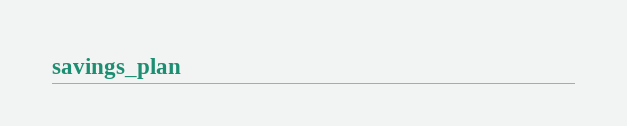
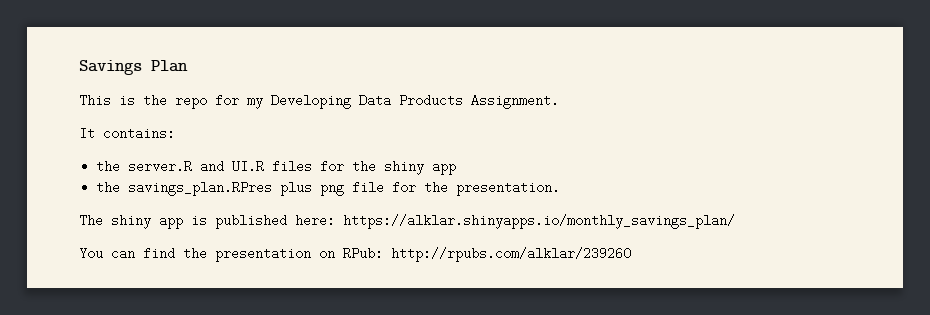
[52,58,181,79] savings_plan -> [79,60,188,75] [79,94,559,109] [79,127,175,140] [96,160,457,175] [96,181,561,196] [79,214,735,229] [79,247,631,262] Savings Plan // This is the repo for my Developing Data Products Assignment. // It contains: // the server.R and UI.R files for the shiny app // the savings_plan.RPres plus png file for the presentation. // The shiny app is published here: https://alklar.shinyapps.io/monthly_savings_plan/ // You can find the presentation on RPub: http://rpubs.com/alklar/239260

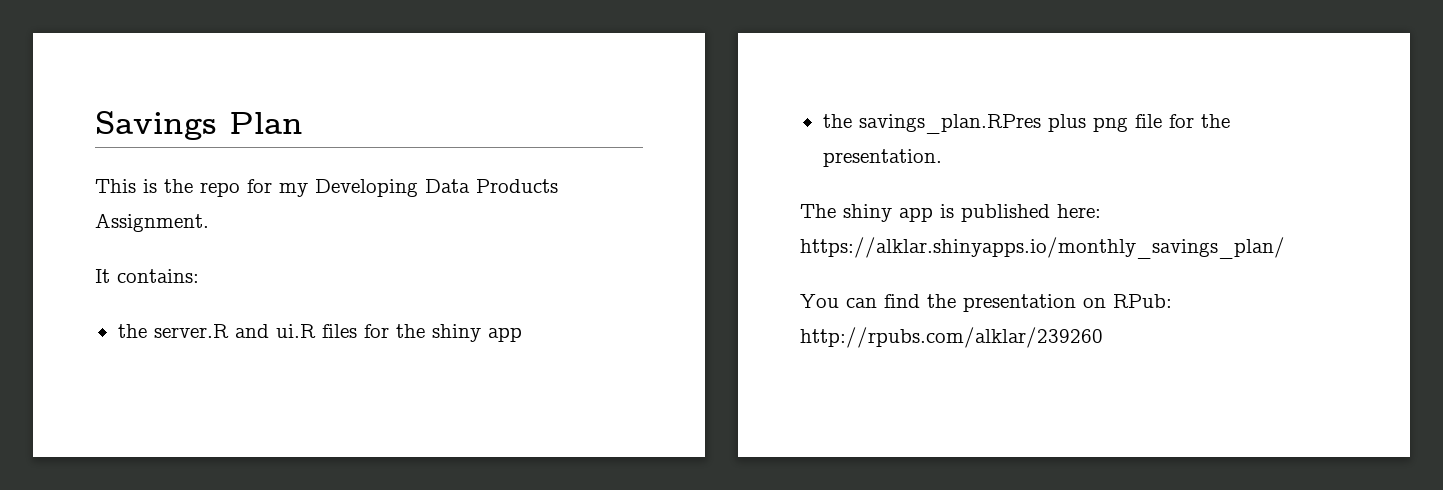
[232,160,265,173] UI.R -> [275,324,316,338] ui.R

